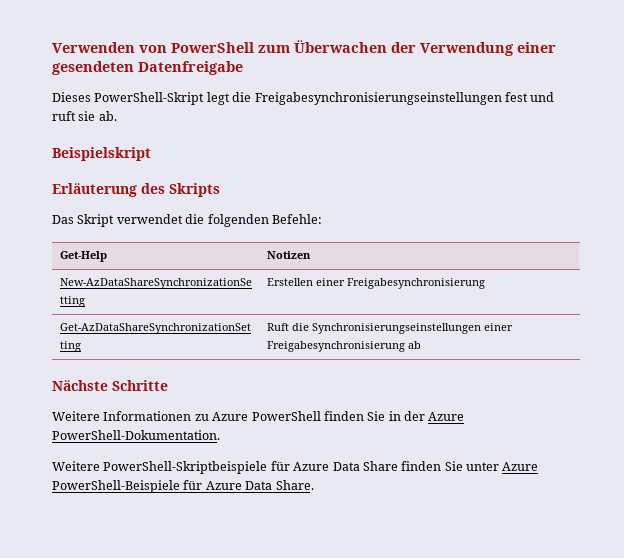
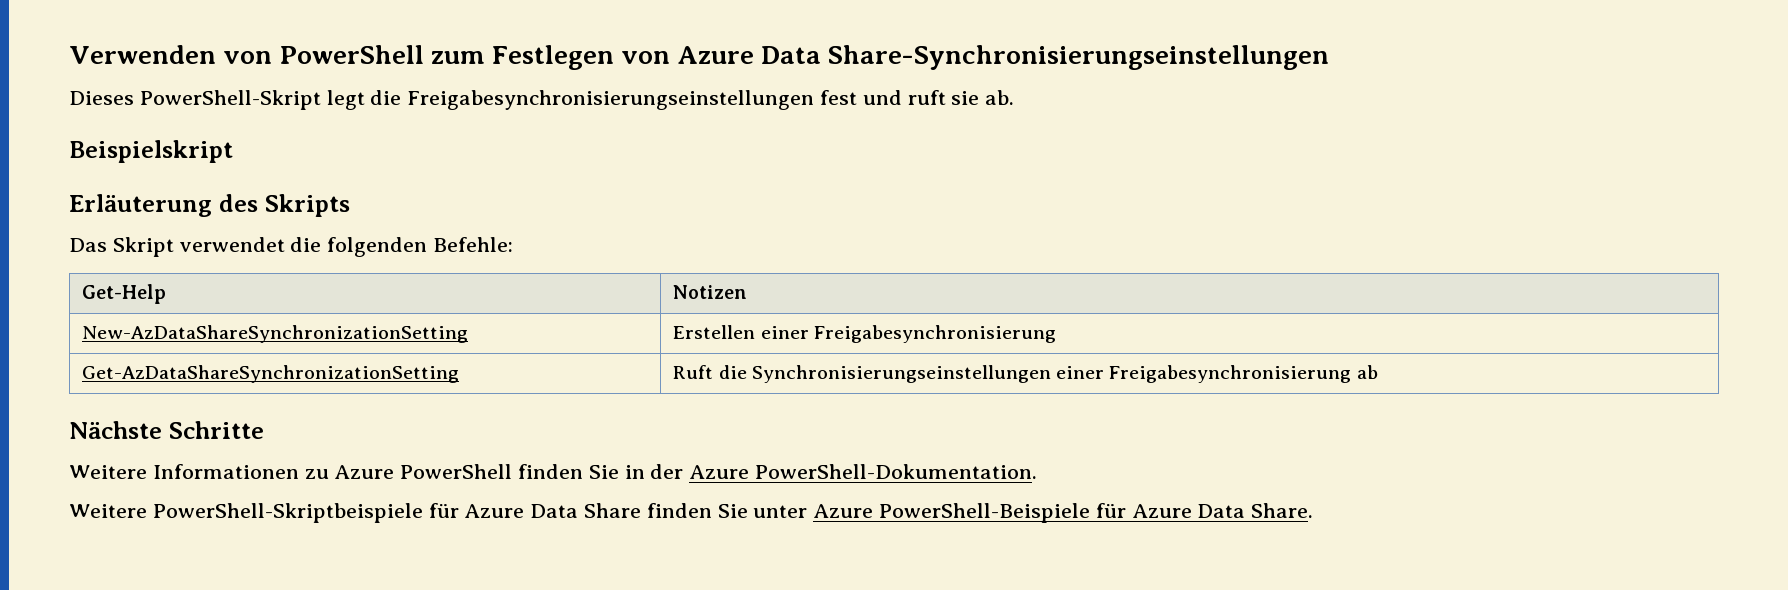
[294,40,556,56] [52,61,243,75] Überwachen der Verwendung einer gesendeten Datenfreigabe -> [492,45,1330,70] Festlegen von Azure Data Share-Synchronisierungseinstellungen

